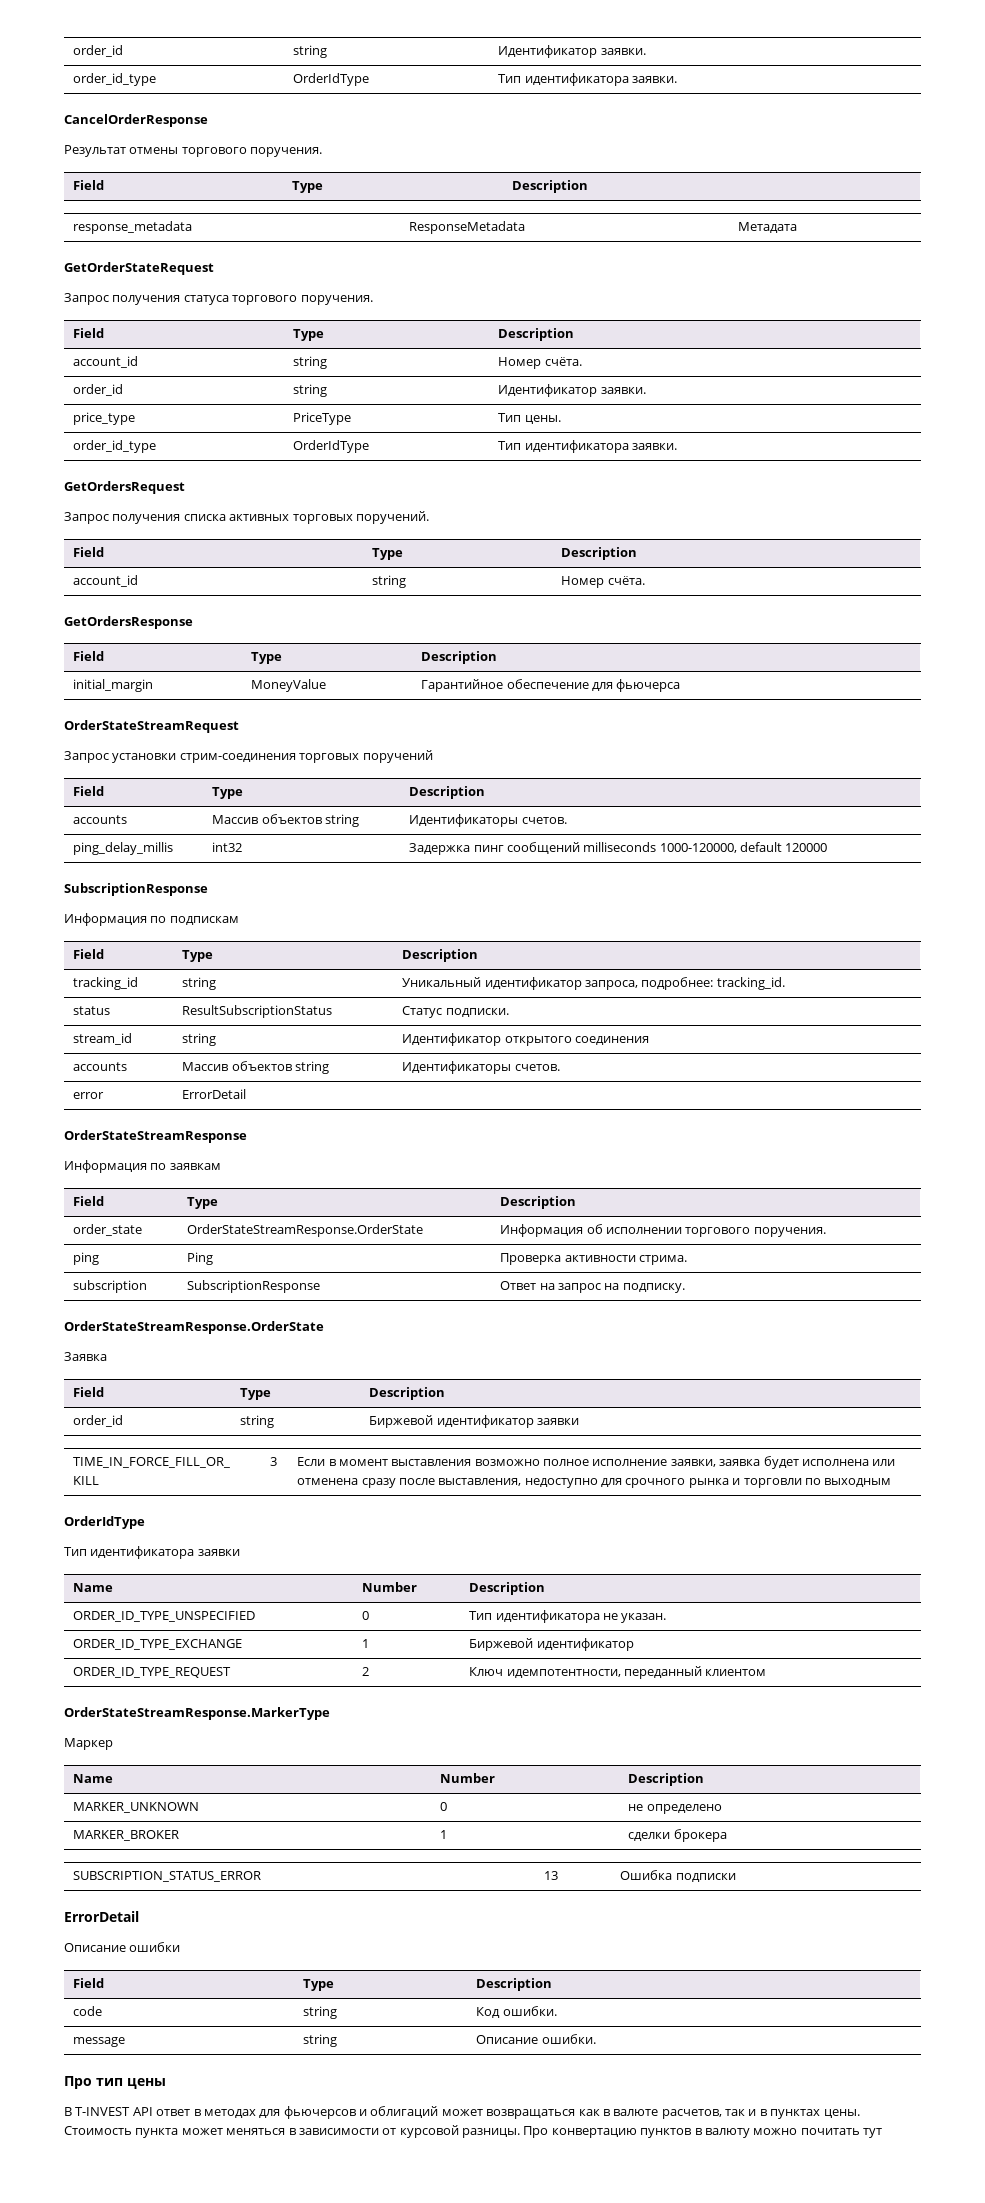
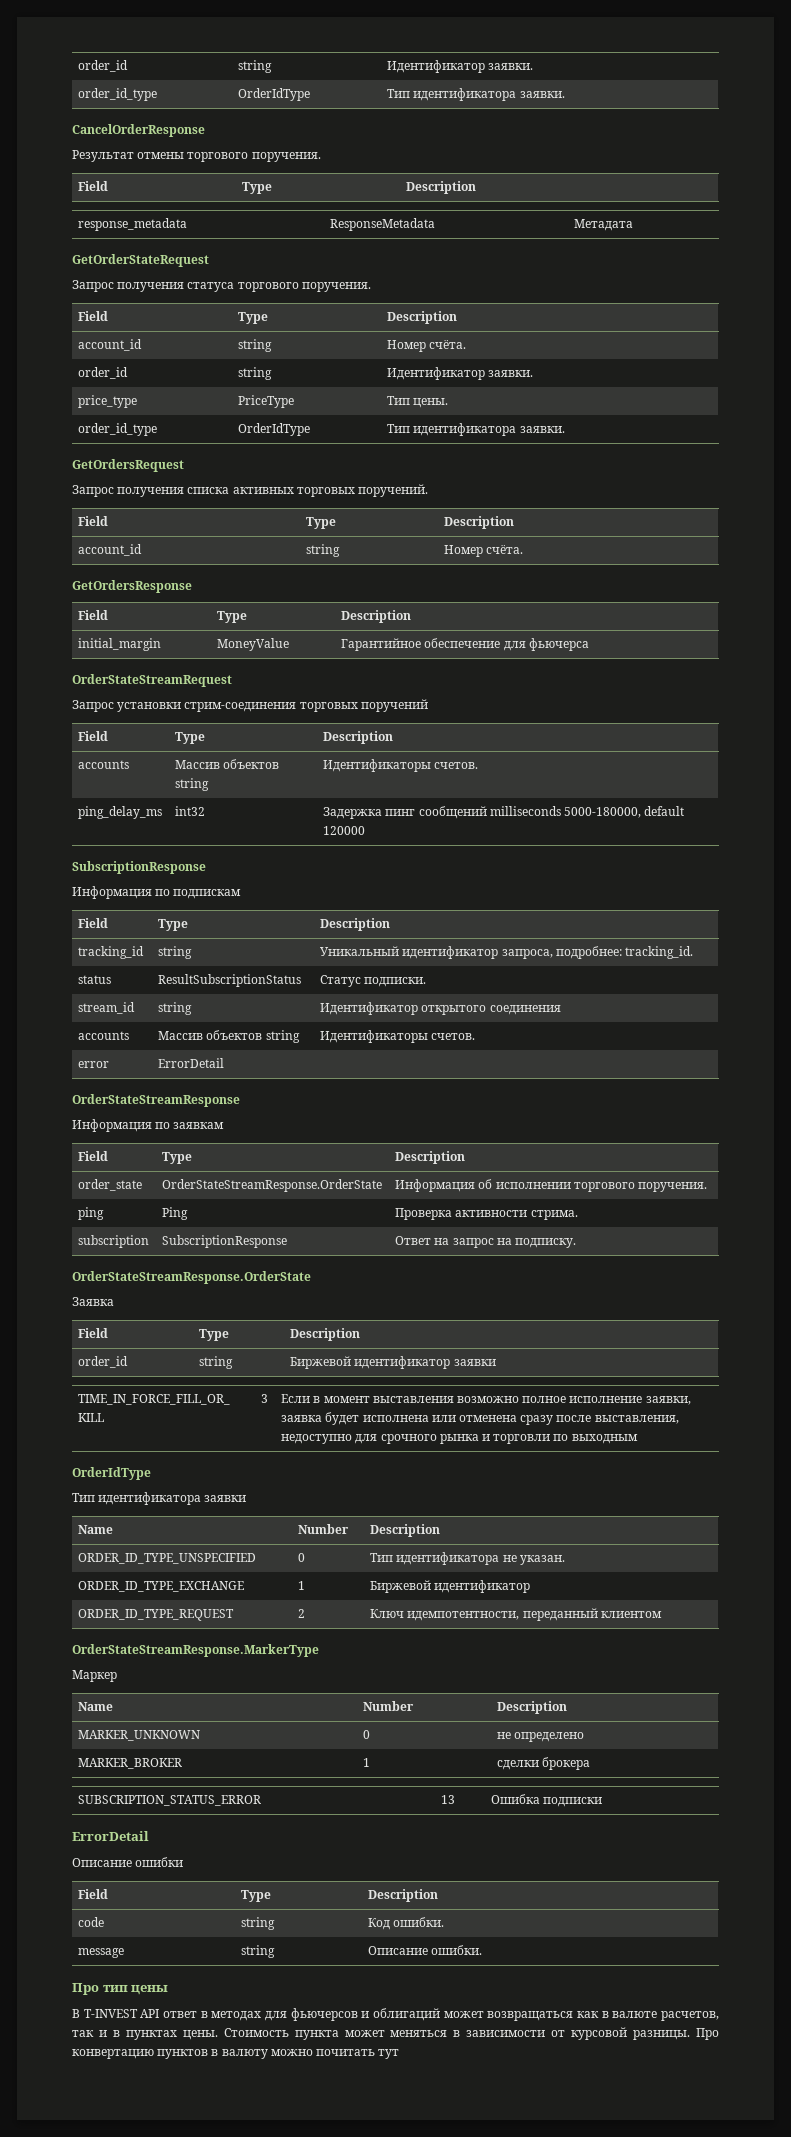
[73,842,174,855] ping_delay_millis -> [78,806,163,819] ping_delay_ms
[659,843,737,853] 1000-120000, -> [563,807,641,818] 5000-180000,

